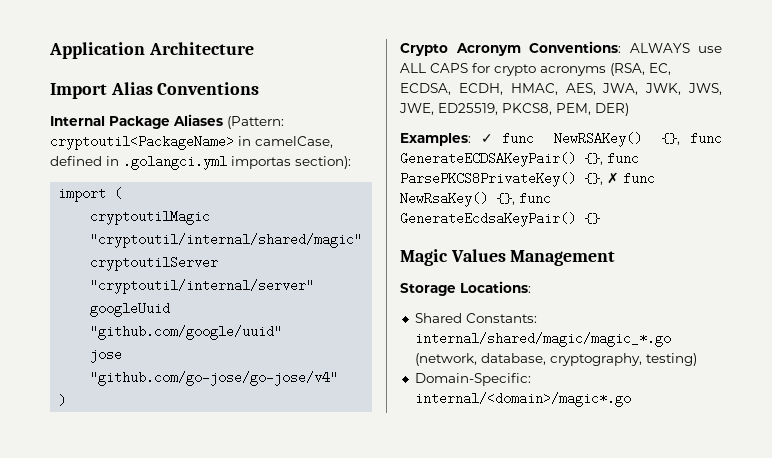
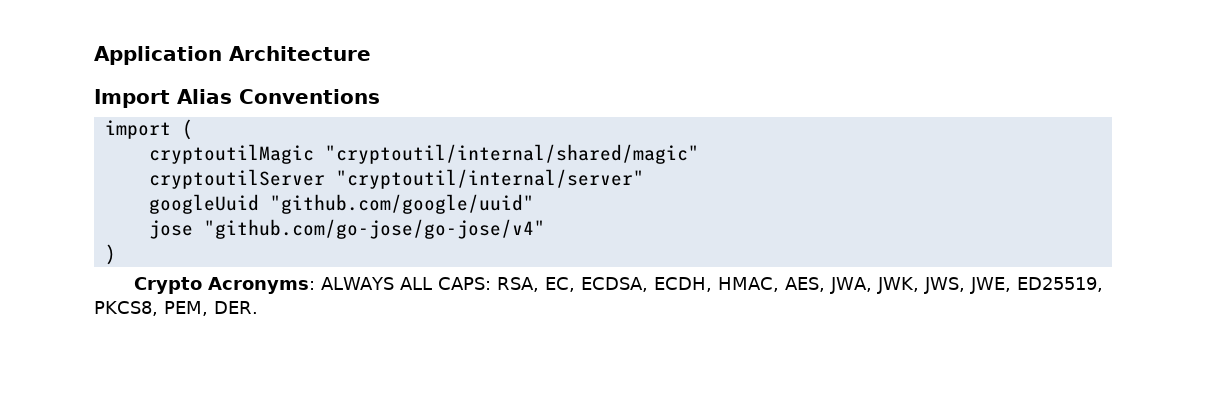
[50,114,284,129] [50,135,333,150] [50,155,351,170] // Internal Package Aliases (Pattern: cryptoutil<PackageName> in camelCase, defined in .golangci.yml importas section): -> (380, 96) none
[455,41,722,56] [400,63,645,76] Acronym Conventions: ALWAYS use ALL CAPS for crypto acronyms (RSA, -> [207,277,540,294] Acronyms: ALWAYS ALL CAPS: RSA,
[595,103,629,116] [400,132,722,147] [400,152,639,167] [400,172,655,187] [400,192,551,207] [400,212,600,227] [400,249,616,266] [400,281,531,296] [414,313,537,323] [414,332,671,347] [414,353,697,366] [414,373,531,386] [414,392,631,407] DER) // Examples: ✓ func NewRSAKey() {}, func GenerateECDSAKeyPair() {}, func ParsePKCS8PrivateKey() {}, ✗ func NewRsaKey() {}, func GenerateEcdsaKeyPair() {} // Magic Values Management // Storage Locations: // Shared Constants: internal/shared/magic/magic_*.go (network, database, cryptography, testing) // Domain-Specific: internal/<domain>/magic*.go -> [213,301,258,314] DER.

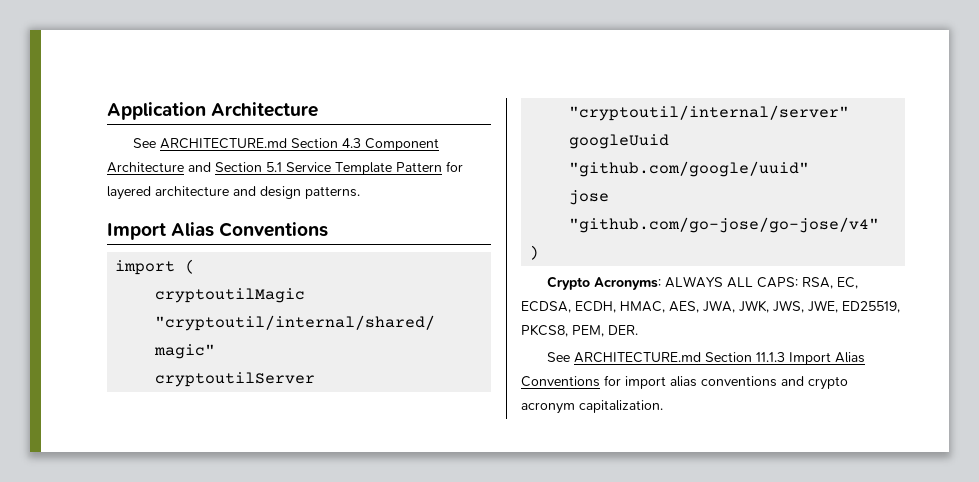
(371, 53) none -> [132,138,439,151] [107,161,463,175] [107,186,360,200] // See ARCHITECTURE.md Section 4.3 Component Architecture and Section 5.1 Service Template Pattern for layered architecture and design patterns.
(258, 307) none -> [546,352,865,365] [521,375,848,390] [521,400,663,414] // See ARCHITECTURE.md Section 11.1.3 Import Alias Conventions for import alias conventions and crypto acronym capitalization.

